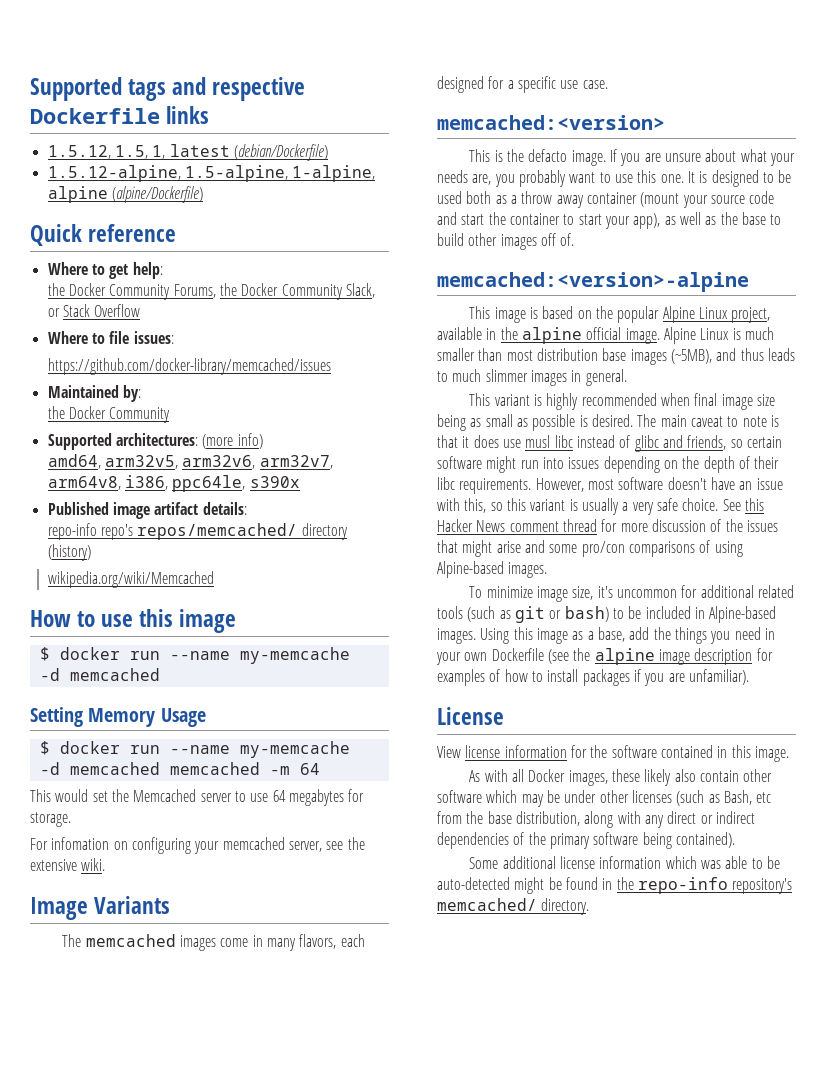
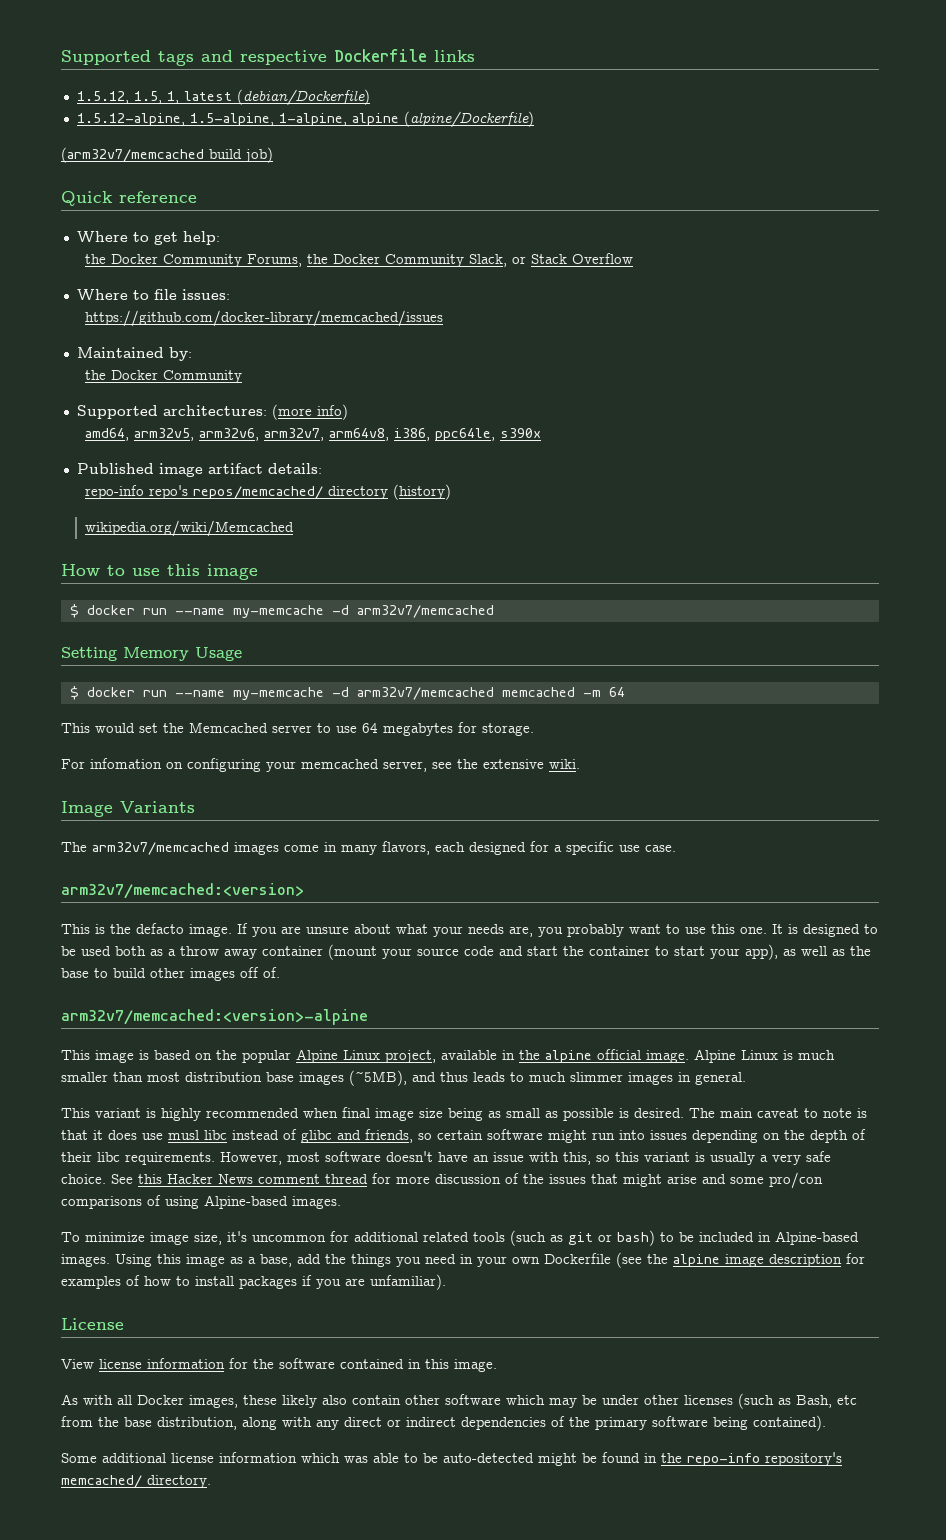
(203, 194) none -> [61,147,273,163] // (arm32v7/memcached build job)
[69,668,160,681] memcached -> [356,605,494,618] arm32v7/memcached
[69,762,160,775] memcached -> [356,687,494,700] arm32v7/memcached
[85,934,176,947] memcached -> [92,842,229,855] arm32v7/memcached
[437,115,665,130] memcached:<version> -> [61,883,304,899] arm32v7/memcached:<version>
[437,272,749,292] memcached:<version>-alpine -> [61,1009,368,1025] arm32v7/memcached:<version>-alpine

